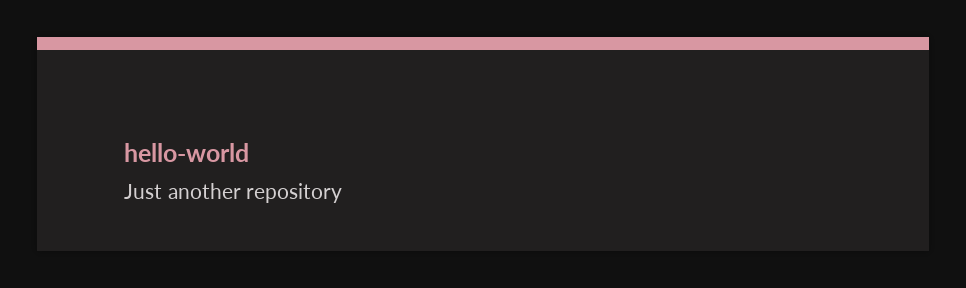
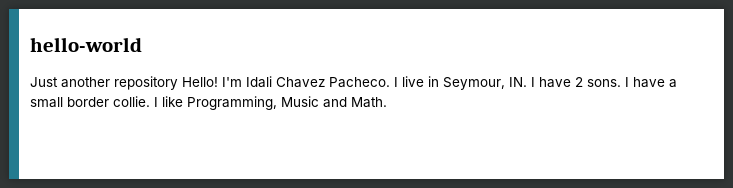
(343, 193) none -> [182,76,677,90] [30,96,387,110] Hello! I'm Idali Chavez Pacheco. I live in Seymour, IN. I have 2 sons. I have a small border collie. I like Programming, Music and Math.

